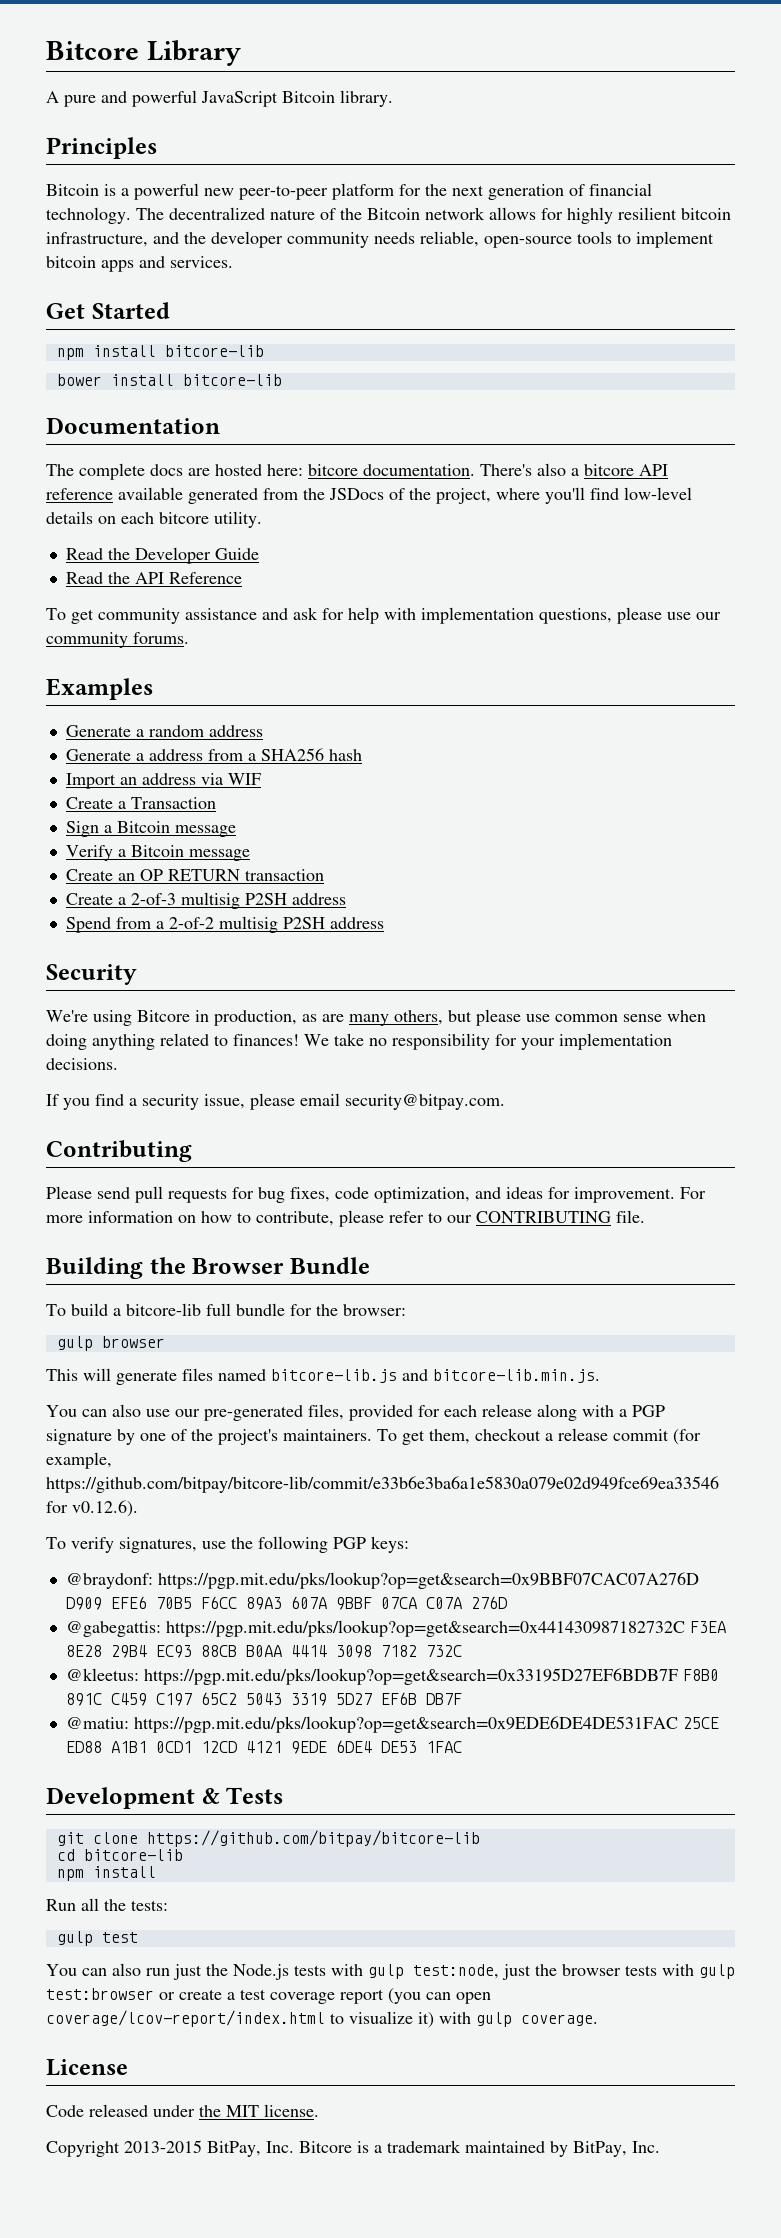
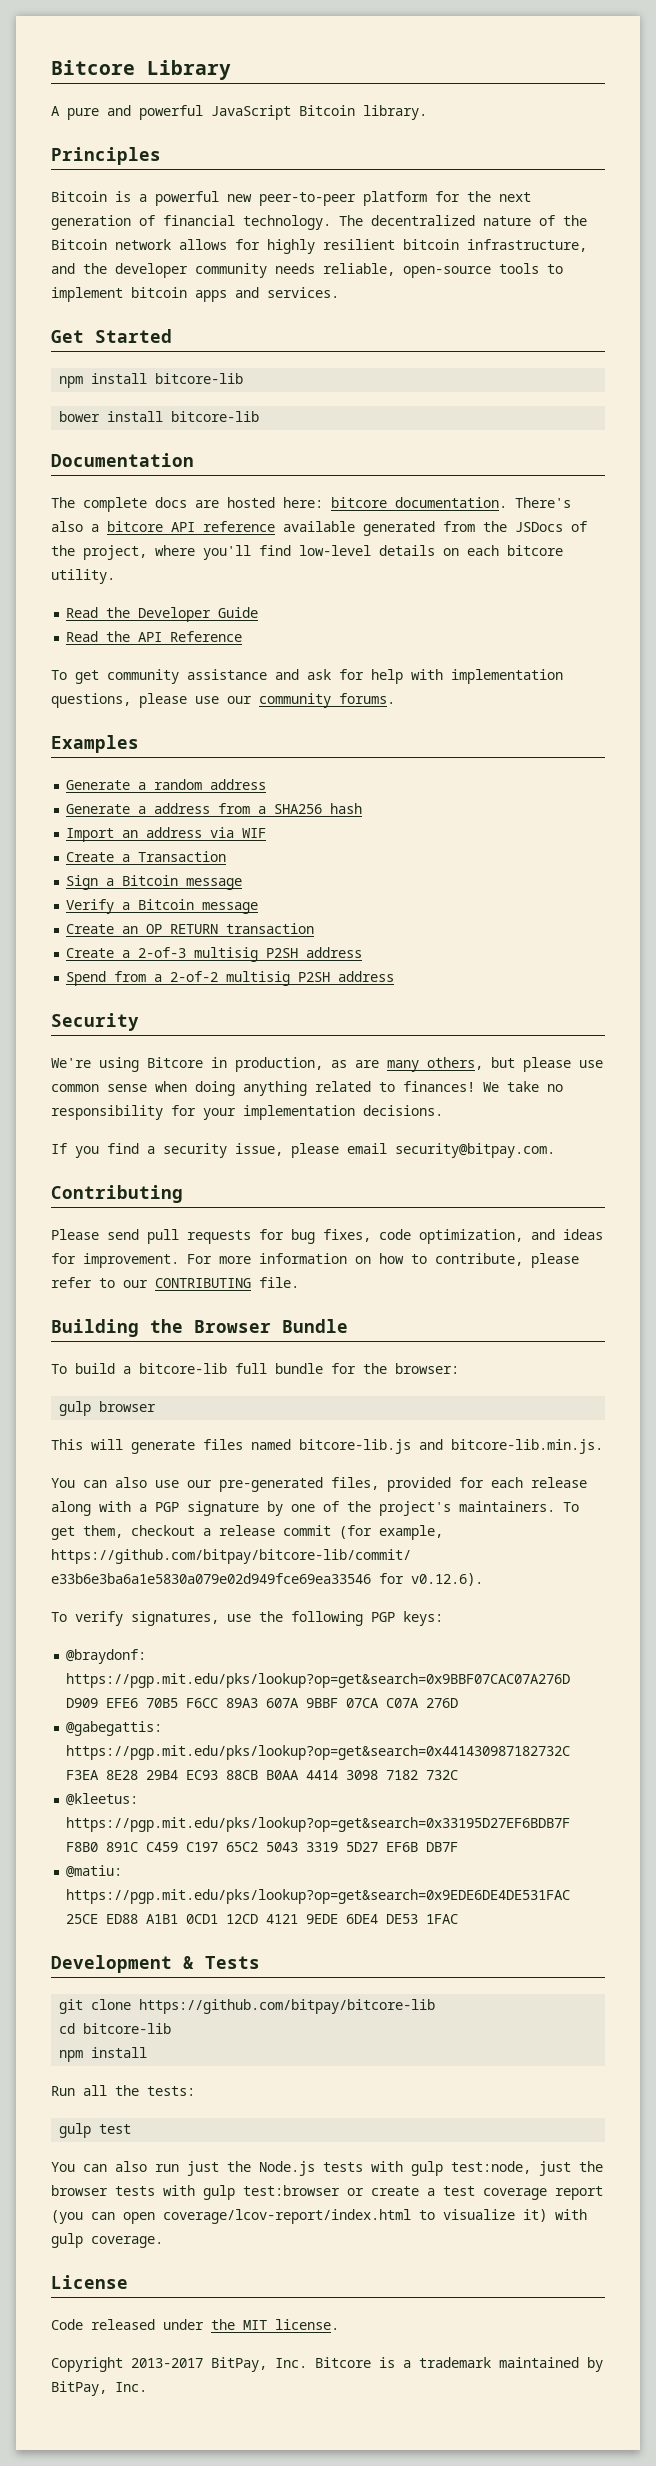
[124,2140,202,2153] 2013-2015 -> [131,2358,203,2368] 2013-2017

